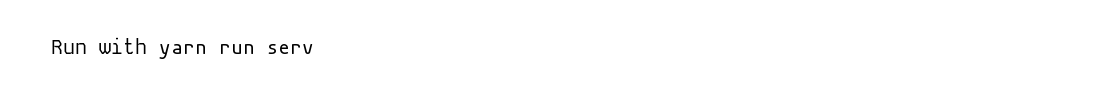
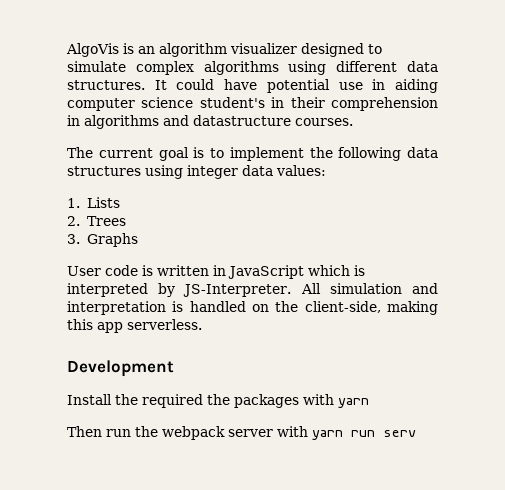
[51,40,87,54] Run -> [66,43,382,57] [67,61,438,75] [67,79,439,93] [67,97,438,111] [67,115,353,129] [67,147,438,161] [67,165,326,179] [67,197,120,208] [67,216,126,226] [67,233,138,247] [67,265,365,279] [67,283,438,297] [67,301,438,315] [67,319,202,333] [67,360,174,377] [67,394,369,408] [67,426,273,440] AlgoVis is an algorithm visualizer designed to simulate complex algorithms using different data structures. It could have potential use in aiding computer science student's in their comprehension in algorithms and datastructure courses. // The current goal is to implement the following data structures using integer data values: // 1. Lists // 2. Trees // 3. Graphs // User code is written in JavaScript which is interpreted by JS-Interpreter. All simulation and interpretation is handled on the client-side, making this app serverless. // Development // Install the required the packages with yarn // Then run the webpack server

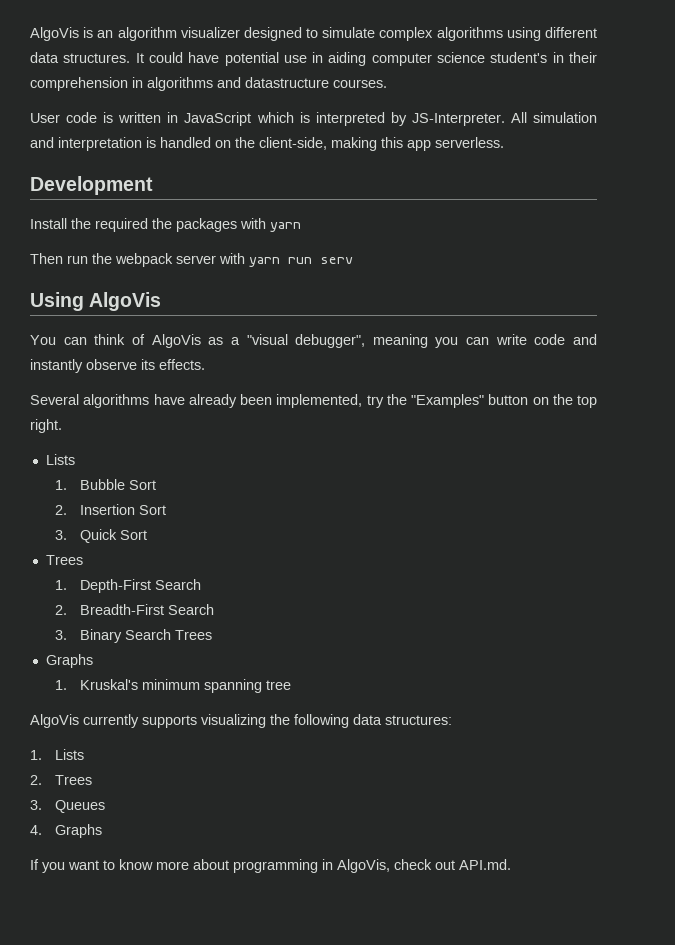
[67,147,438,161] [67,165,326,179] [67,197,120,208] [67,216,126,226] [67,233,138,247] // The current goal is to implement the following data structures using integer data values: // 1. Lists // 2. Trees // 3. Graphs -> (387, 83) none
(416, 433) none -> [30,292,162,311] [30,334,598,348] [30,359,205,373] [30,394,597,408] [30,419,62,433] [45,454,75,465] [55,479,157,490] [55,504,167,515] [55,529,148,543] [45,555,83,565] [55,579,202,593] [55,604,215,615] [55,629,213,643] [45,654,93,668] [55,679,292,693] [30,714,452,728] [30,749,85,760] [30,775,93,785] [30,800,106,813] [30,824,103,838] [30,859,511,873] // Using AlgoVis // You can think of AlgoVis as a "visual debugger", meaning you can write code and instantly observe its effects. // Several algorithms have already been implemented, try the "Examples" button on the top right. // Lists // 1. Bubble Sort // 2. Insertion Sort // 3. Quick Sort // Trees // 1. Depth-First Search // 2. Breadth-First Search // 3. Binary Search Trees // Graphs // 1. Kruskal's minimum spanning tree // AlgoVis currently supports visualizing the following data structures: // 1. Lists // 2. Trees // 3. Queues // 4. Graphs // If you want to know more about programming in AlgoVis, check out API.md.

